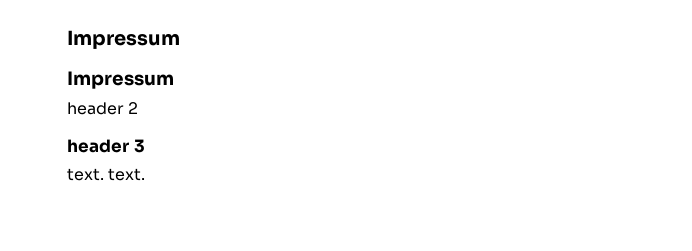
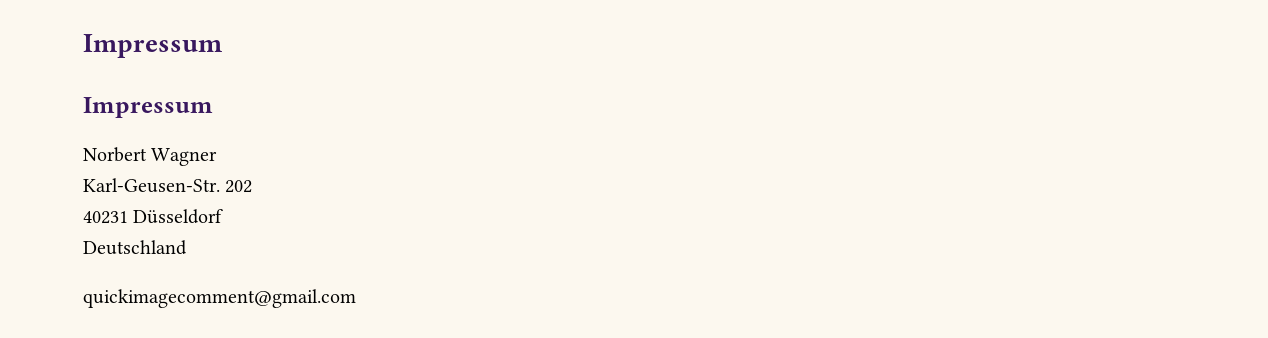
[67,102,139,115] [67,139,145,153] [67,168,146,181] header 2 // header 3 // text. text. -> [83,147,218,166] [83,178,253,193] [83,209,224,224] [83,240,187,255] [83,289,356,308] Norbert Wagner // Karl-Geusen-Str. 202 // 40231 Düsseldorf // Deutschland // quickimagecomment@gmail.com

